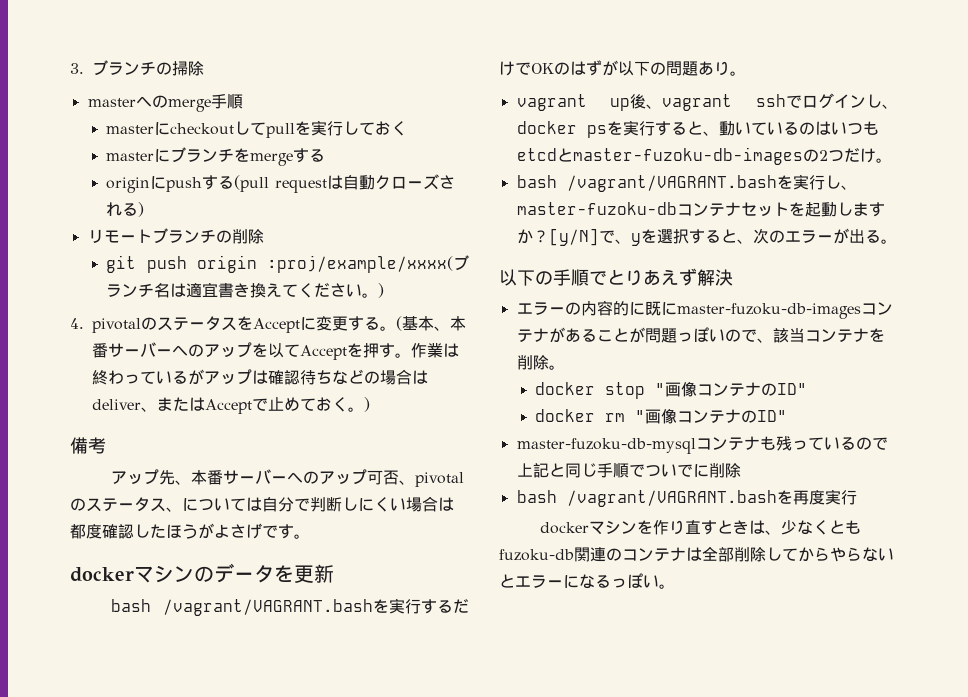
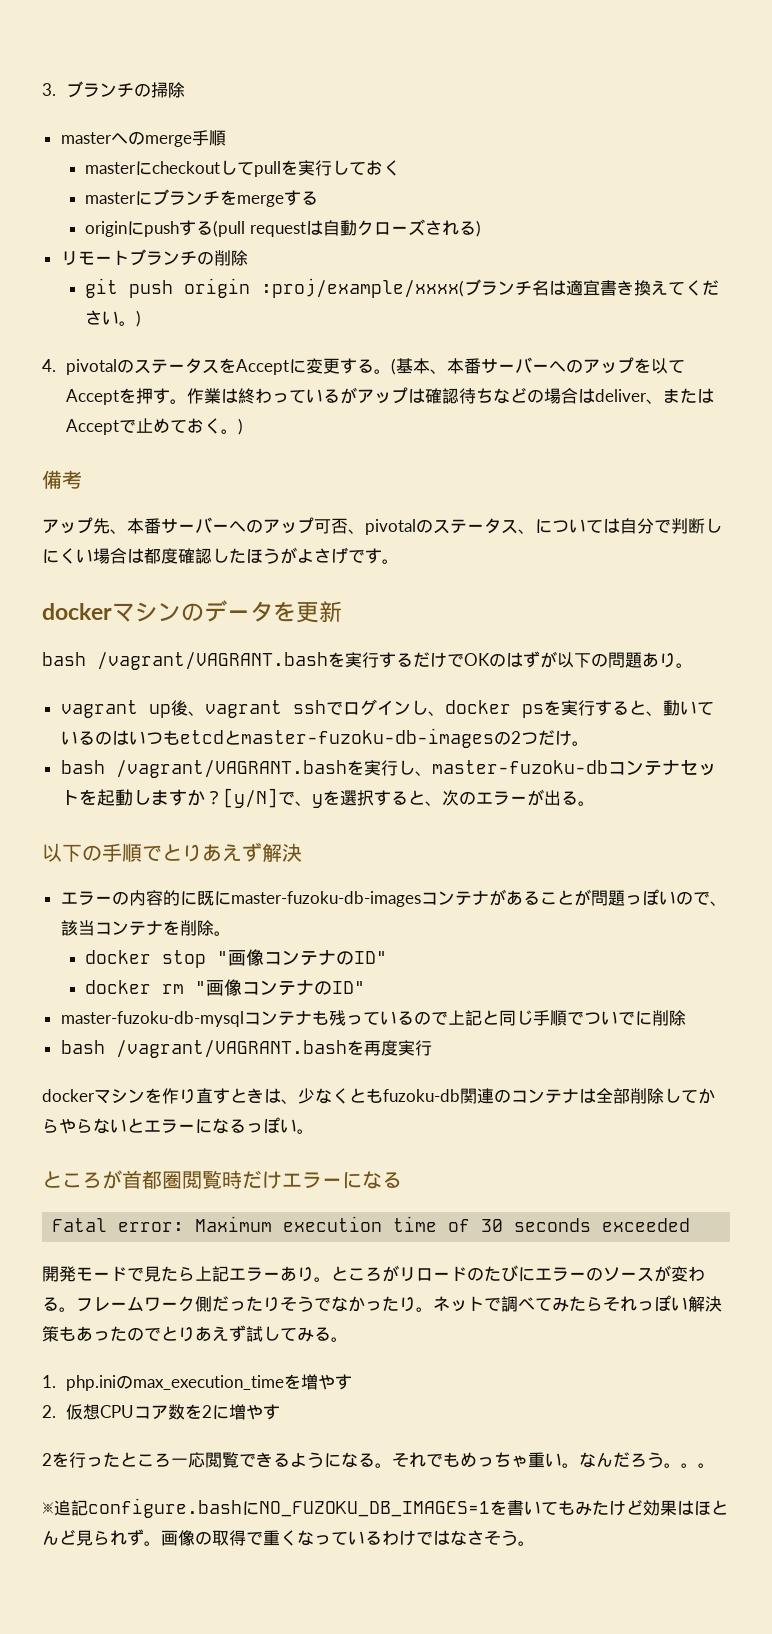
(675, 586) none -> [42,1170,402,1189] [52,1216,691,1232] [42,1265,705,1282] [42,1295,722,1312] [42,1325,348,1342] [42,1374,353,1391] [42,1404,281,1420] [42,1452,715,1468] [42,1498,728,1518] [42,1529,535,1546] // ところが首都圏閲覧時だけエラーになる // Fatal error: Maximum execution time of 30 seconds exceeded // 開発モードで見たら上記エラーあり。ところがリロードのたびにエラーのソースが変わる。フレームワーク側だったりそうでなかったり。ネットで調べてみたらそれっぽい解決策もあったのでとりあえず試してみる。 // 1. php.iniのmax_execution_timeを増やす // 2.仮想CPUコア数を2に増やす // 2を行ったところ一応閲覧できるようになる。それでもめっちゃ重い。なんだろう。。。 // ※追記configure.bashにNO_FUZOKU_DB_IMAGES=1を書いてもみたけど効果はほとんど見られず。画像の取得で重くなっているわけではなさそう。

